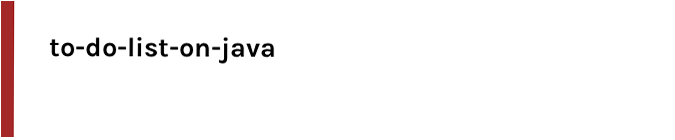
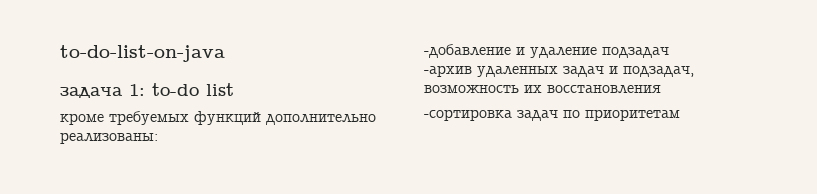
(277, 49) none -> [60,83,234,98] [60,111,376,125] [60,132,158,144] [424,44,669,58] [424,65,694,77] [424,85,661,94] [424,109,680,121] // задача 1: to-do list // кроме требуемых функций дополнительно реализованы: // -добавление и удаление подзадач // -архив удаленных задач и подзадач, возможность их восстановления // -сортировка задач по приоритетам

